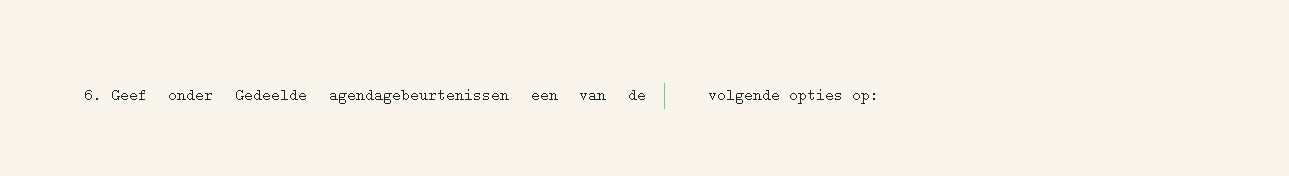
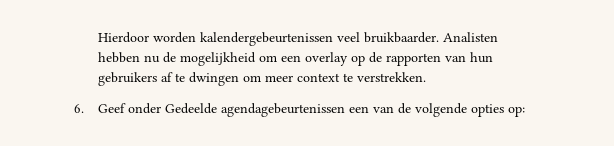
(84, 95) none -> [98,32,499,46] [98,52,494,66] [98,72,427,86] Hierdoor worden kalendergebeurtenissen veel bruikbaarder. Analisten hebben nu de mogelijkheid om een overlay op de rapporten van hun gebruikers af te dwingen om meer context te verstrekken. //

